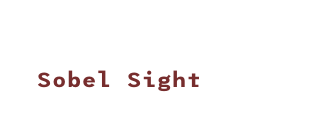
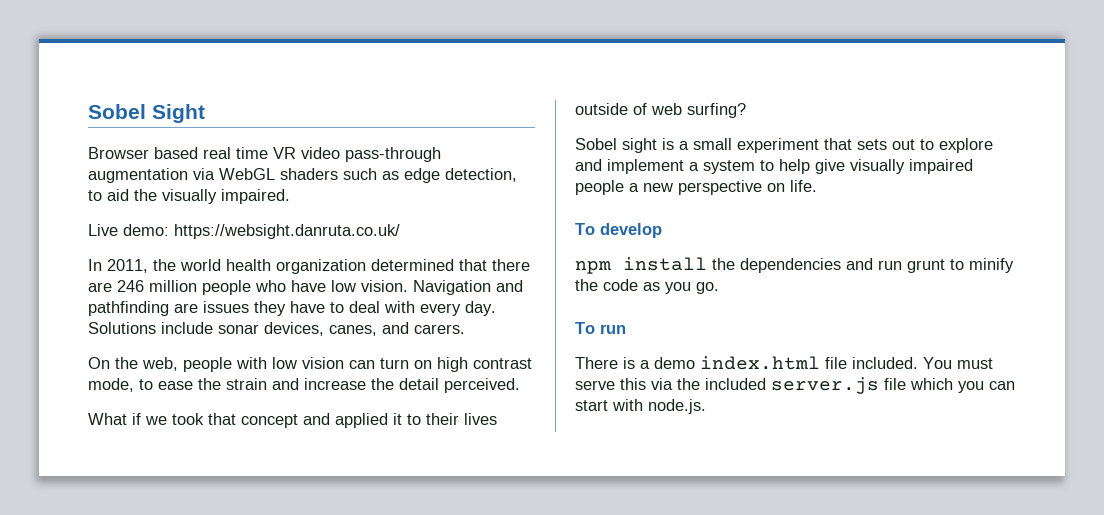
(202, 81) none -> [88,147,441,162] [88,168,517,183] [88,189,290,204] [88,224,400,239] [88,259,530,274] [88,280,523,295] [88,301,496,316] [88,322,465,336] [88,357,532,372] [88,378,520,393] [88,413,497,428] [575,103,746,118] [575,138,993,153] [575,159,973,174] [575,180,817,195] [575,223,662,238] [575,257,1014,274] [575,279,719,294] [575,322,626,334] [575,356,993,370] [575,377,1015,394] [575,399,706,414] // Browser based real time VR video pass-through augmentation via WebGL shaders such as edge detection, to aid the visually impaired. // Live demo: https://websight.danruta.co.uk/ // In 2011, the world health organization determined that there are 246 million people who have low vision. Navigation and pathfinding are issues they have to deal with every day. Solutions include sonar devices, canes, and carers. // On the web, people with low vision can turn on high contrast mode, to ease the strain and increase the detail perceived. // What if we took that concept and applied it to their lives outside of web surfing? // Sobel sight is a small experiment that sets out to explore and implement a system to help give visually impaired people a new perspective on life. // To develop // npm install the dependencies and run grunt to minify the code as you go. // To run // There is a demo index.html file included. You must serve this via the included server.js file which you can start with node.js.

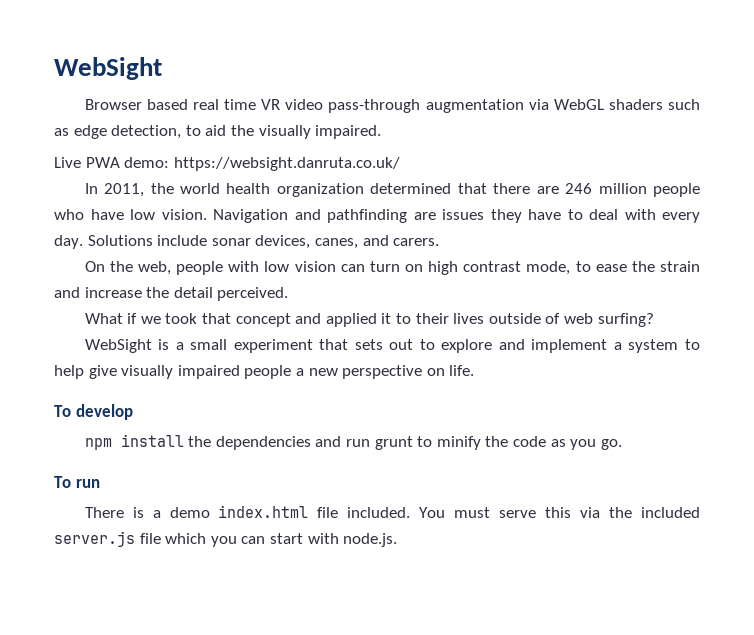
[88,104,205,123] Sobel Sight -> [54,57,162,80] WebSight
(118, 230) none -> [85,157,120,168] PWA
[575,138,657,153] Sobel sight -> [84,339,152,353] WebSight

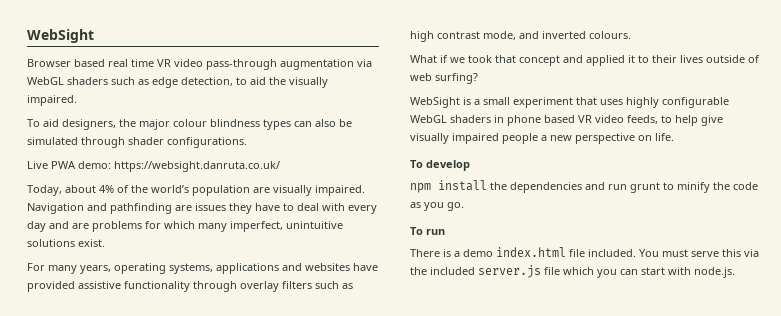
[54,157,400,171] [84,183,700,197] [54,209,207,220] Live PWA demo: https://websight.danruta.co.uk/ // In 2011, the world health organization determined that there are 246 million people who have low vision. -> [27,119,352,130] [27,137,247,148] [27,161,280,172] [27,185,365,196] To aid designers, the major colour blindness types can also be simulated through shader configurations. // Live PWA demo: https://websight.danruta.co.uk/ // Today, about 4% of the world’s population are visually impaired.
[54,235,440,249] [84,261,700,275] [54,287,289,301] day. Solutions include sonar devices, canes, and carers. // On the web, people with low vision can turn on high contrast mode, to ease the strain and increase the detail perceived. -> [27,221,343,232] [27,239,105,247] [27,263,378,274] [27,281,353,292] [410,31,631,42] day and are problems for which many imperfect, unintuitive solutions exist. // For many years, operating systems, applications and websites have provided assistive functionality through overlay filters such as high contrast mode, and inverted colours.
[354,339,679,353] sets out to explore and implement a system -> [600,97,729,108] [410,115,658,126] uses highly configurable WebGL shaders in phone based VR video feeds,

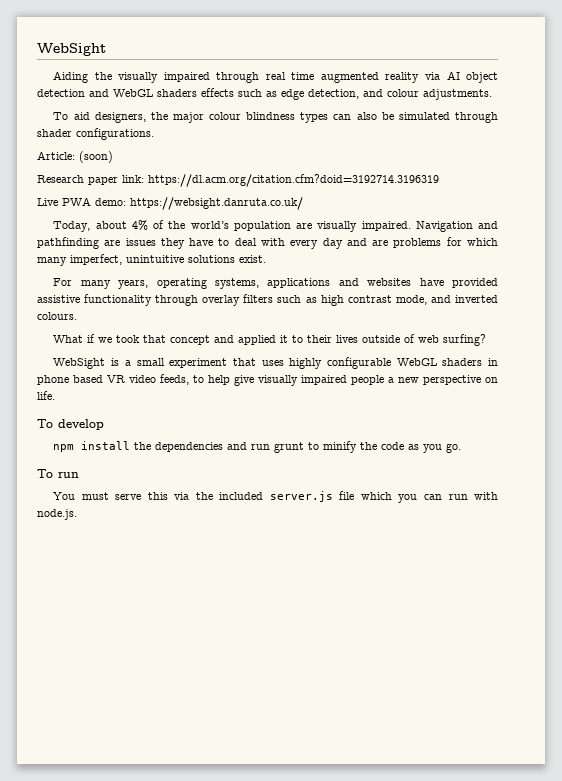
[27,59,372,70] [27,77,108,85] Browser based real time VR video pass-through augmentation via WebGL shaders -> [53,71,499,83] [37,88,234,97] Aiding the visually impaired through real time augmented reality via AI object detection and WebGL shaders effects
[236,77,328,88] [27,95,77,106] to aid the visually impaired. -> [363,89,492,100] and colour adjustments.
(247, 142) none -> [37,151,113,163] [37,174,439,187] // Article: (soon) // Research paper link: https://dl.acm.org/citation.cfm?doid=3192714.3196319
[410,247,636,257] There is a demo index.html file included. -> (79, 475) none
[641,267,665,275] start -> [448,494,468,500] run

